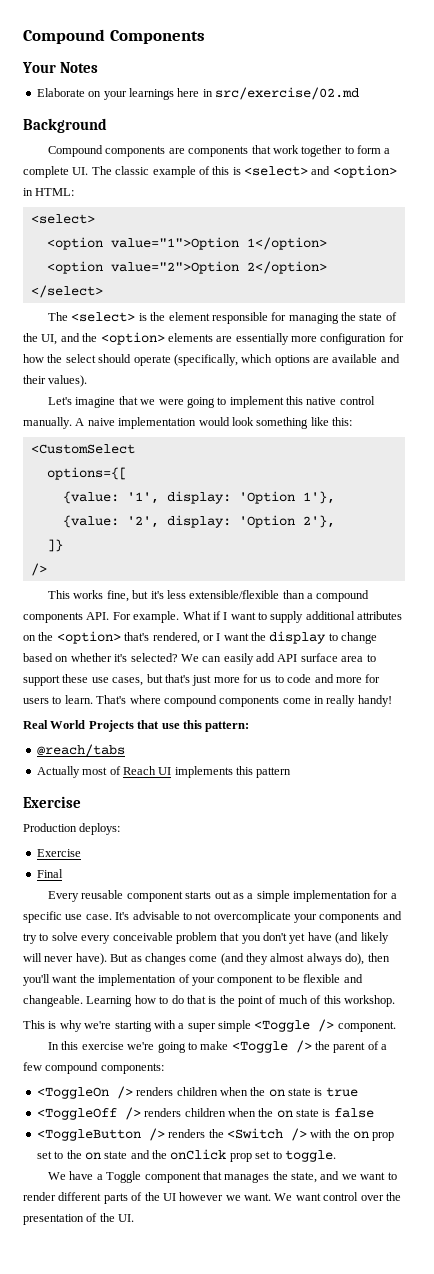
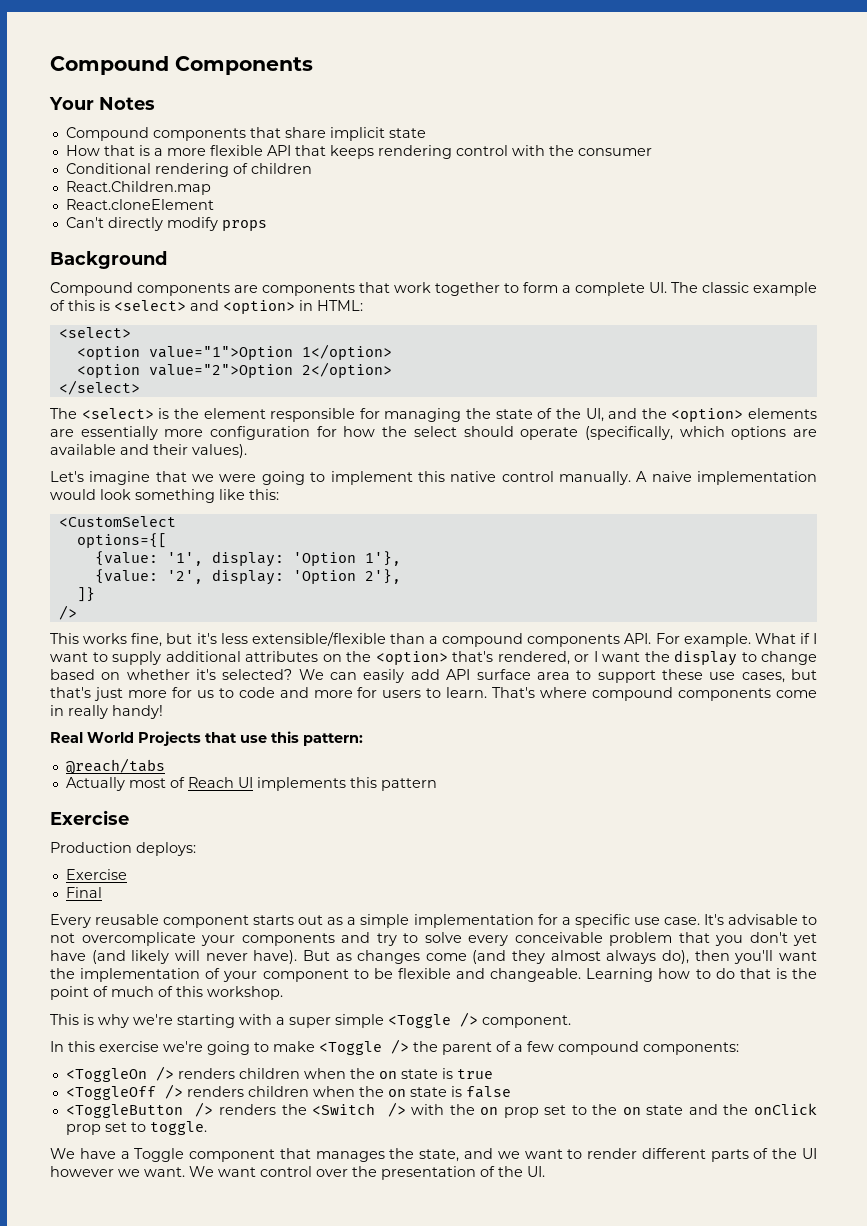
[36,87,359,100] Elaborate on your learnings here in src/exercise/02.md -> [65,127,426,141] [65,145,652,159] [65,163,312,177] [65,181,211,195] [65,199,214,210] [65,217,267,231] Compound components that share implicit state // How that is a more flexible API that keeps rendering control with the consumer // Conditional rendering of children // React.Children.map // React.cloneElement // Can't directly modify props

